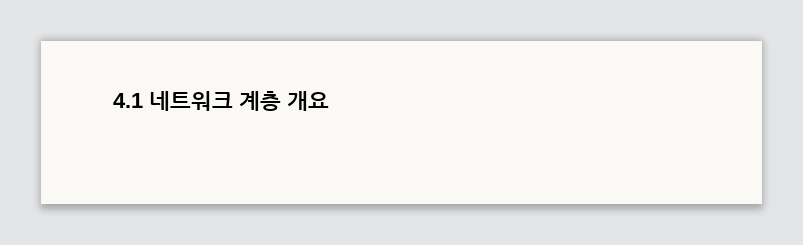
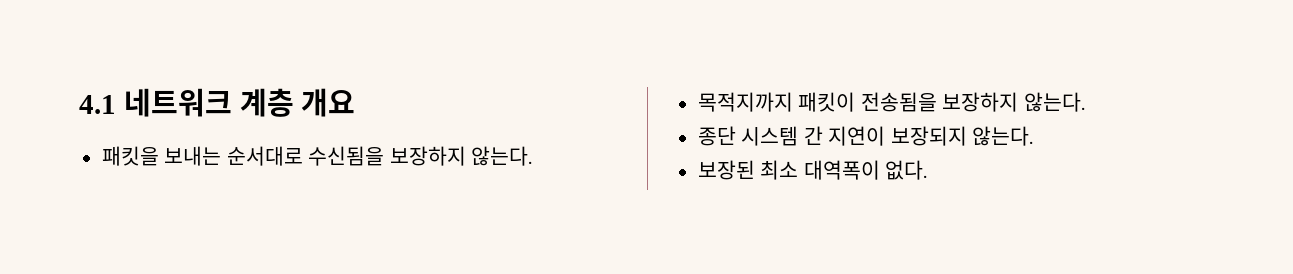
(329, 101) none -> [101,146,533,166] [697,92,1085,112] [697,126,1034,146] [697,160,928,180] // 패킷을 보내는 순서대로 수신됨을 보장하지 않는다. // 목적지까지 패킷이 전송됨을 보장하지 않는다. // 종단 시스템 간 지연이 보장되지 않는다. // 보장된 최소 대역폭이 없다.

